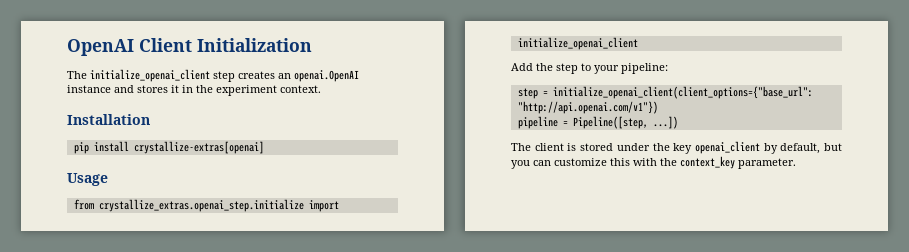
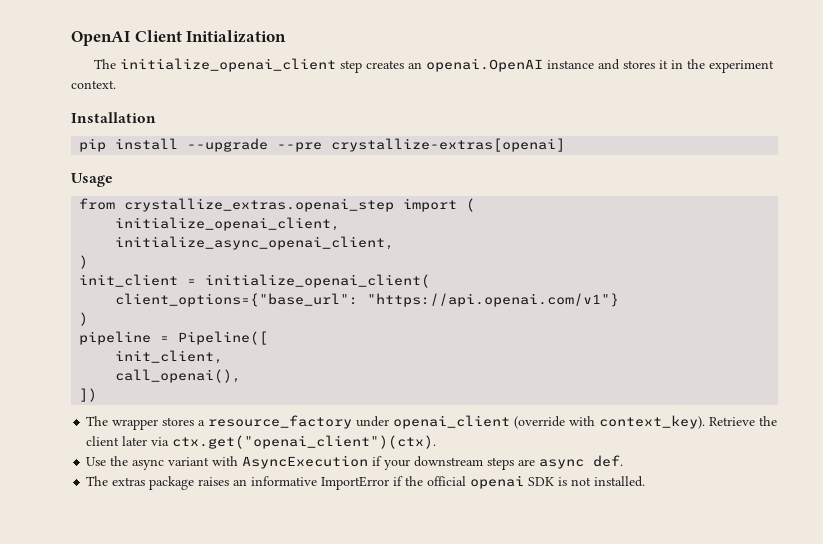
(129, 146) none -> [187,138,323,152] --upgrade --pre
[98,199,339,212] [517,37,638,50] [511,63,668,74] [517,86,813,99] [517,101,658,114] [517,116,678,129] [511,141,842,154] [511,156,796,169] crystallize_extras.openai_step.initialize import initialize_openai_client // Add the step to your pipeline: // step = initialize_openai_client(client_options={"base_url": "http://api.openai.com/v1"}) // pipeline = Pipeline([step, ...]) // The client is stored under the key openai_client by default, but you can customize this with the context_key parameter. -> [124,198,476,212] [115,217,341,231] [115,236,395,250] [79,255,89,269] [79,274,431,288] [115,293,620,307] [79,312,89,326] [79,331,269,345] [115,350,224,364] [115,369,242,383] [79,388,98,402] [86,415,778,430] [86,435,437,449] [86,455,624,470] [86,475,646,490] crystallize_extras.openai_step import ( // initialize_openai_client, // initialize_async_openai_client, // ) // init_client = initialize_openai_client( // client_options={"base_url": "https://api.openai.com/v1"} // ) // pipeline = Pipeline([ // init_client, // call_openai(), // ]) // The wrapper stores a resource_factory under openai_client (override with context_key). Retrieve the client later via ctx.get("openai_client")(ctx). // Use the async variant with AsyncExecution if your downstream steps are async def. // The extras package raises an informative ImportError if the official openai SDK is not installed.

